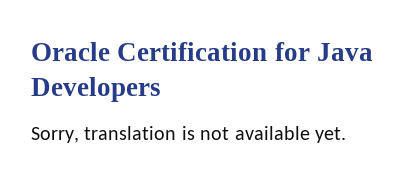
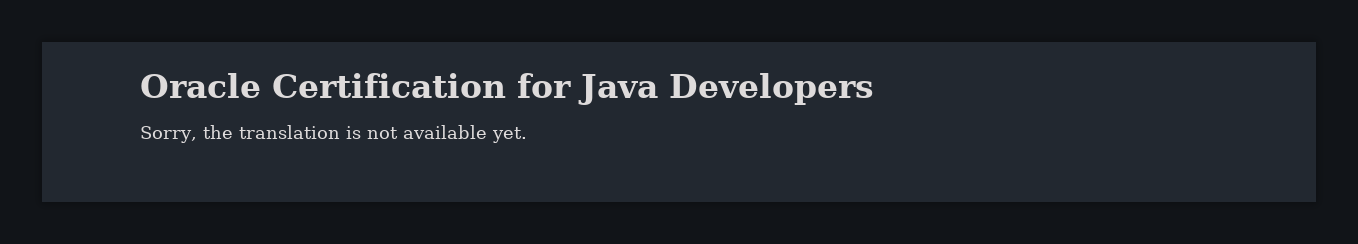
(79, 135) none -> [202,125,233,139] the

